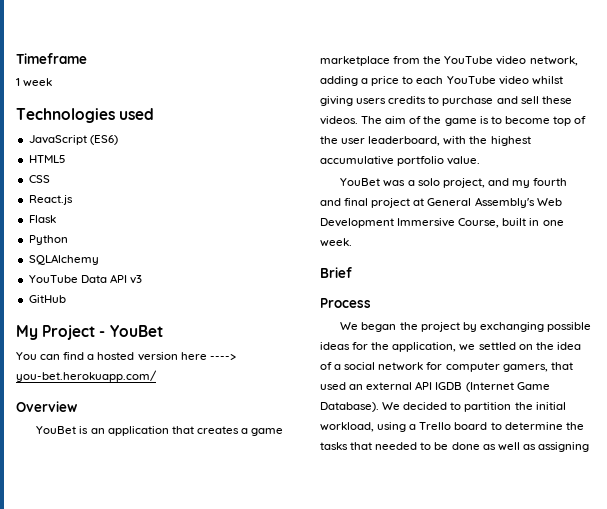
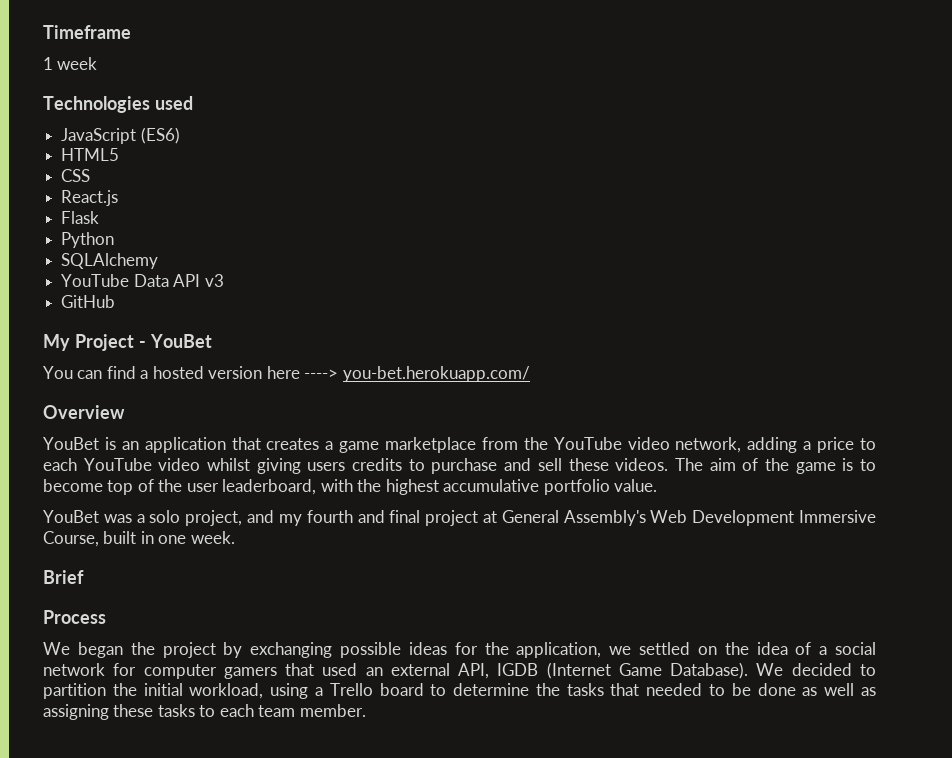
[502,364,548,372] gamers, -> [223,667,277,679] gamers
[415,381,433,390] API -> [458,663,490,679] API,
(589, 447) none -> [113,704,366,717] these tasks to each team member.

